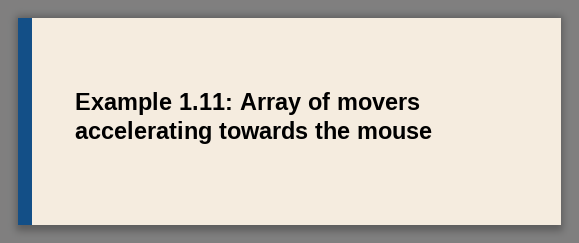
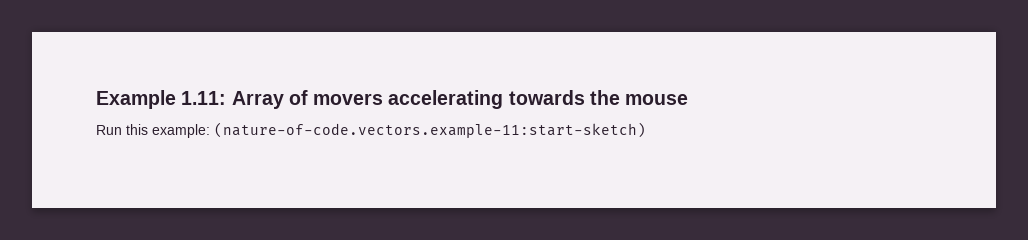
(432, 132) none -> [96,122,646,138] // Run this example: (nature-of-code.vectors.example-11:start-sketch)

